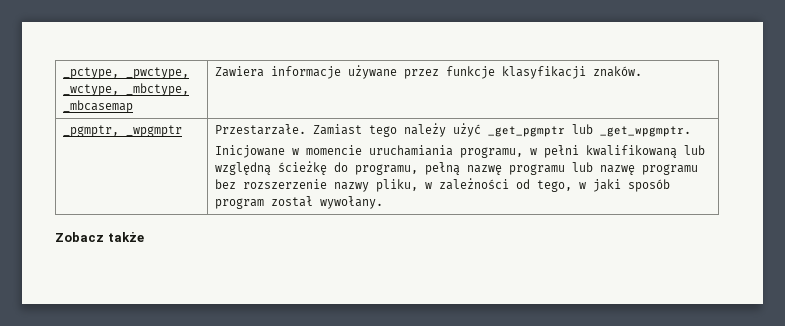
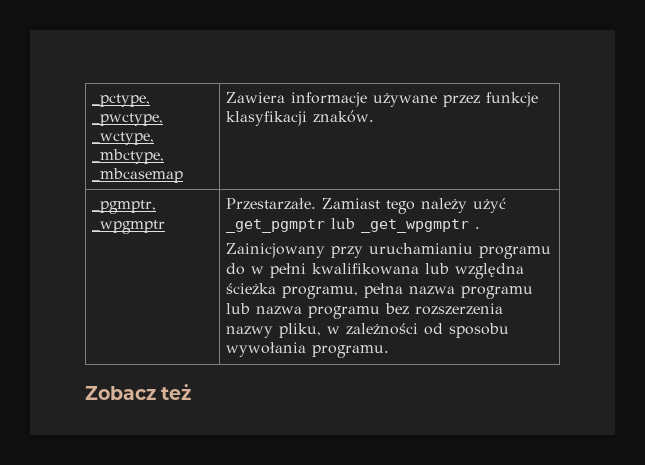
[600,126,692,137] [215,145,706,158] [215,161,503,175] _get_wpgmptr. // Inicjowane w momencie uruchamiania programu, w pełni kwalifikowaną lub względną ścieżkę do programu, pełną nazwę -> [361,219,481,233] [226,243,552,259] [226,263,525,279] [226,283,456,299] _get_wpgmptr . // Zainicjowany przy uruchamianiu programu do w pełni kwalifikowana lub względna ścieżka programu, pełna nazwa
[600,165,636,175] nazwę -> [256,306,303,315] nazwa
[243,179,328,189] rozszerzenie -> [415,303,504,315] rozszerzenia
[537,179,671,192] [215,196,384,209] tego, w jaki sposób program został wywołany. -> [449,323,510,338] [226,342,390,358] sposobu wywołania programu.
[107,232,144,242] także -> [161,384,192,400] też

